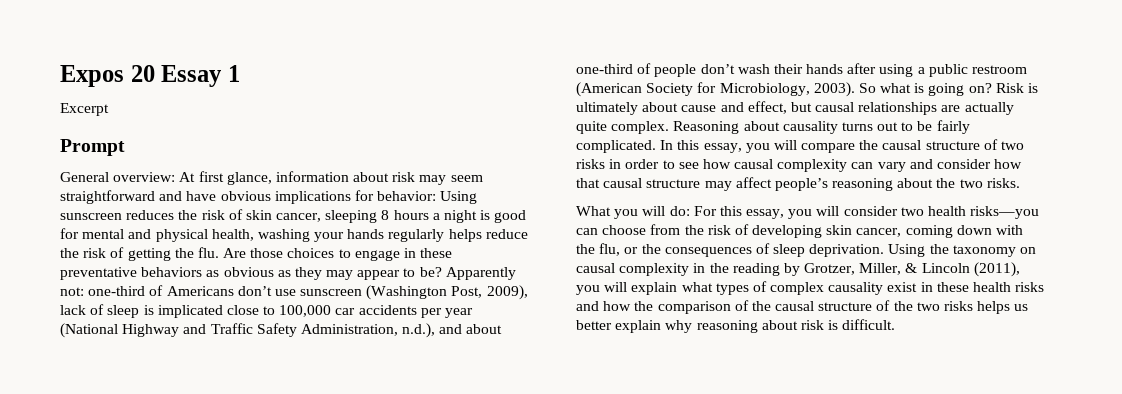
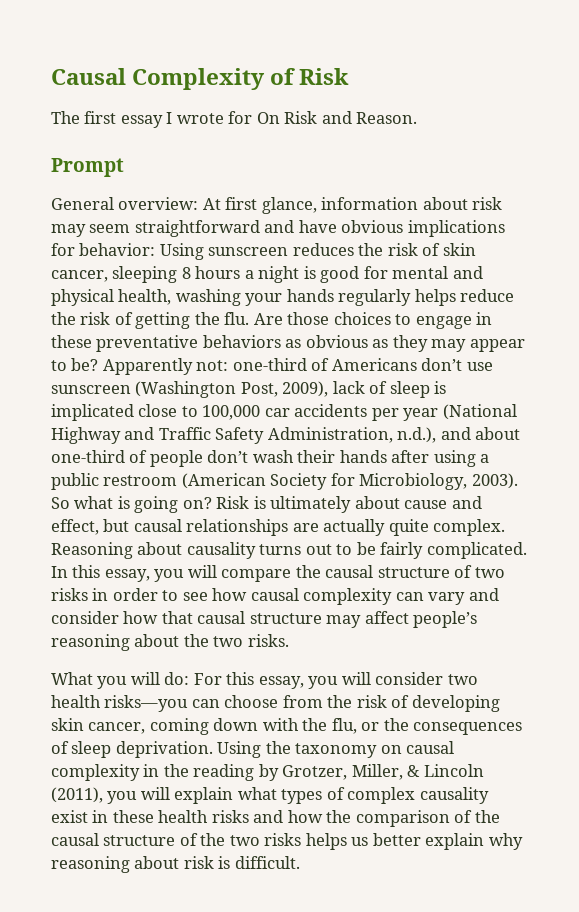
[60,65,240,87] [60,103,109,116] Expos 20 Essay 1 // Excerpt -> [51,68,350,90] [51,111,418,128] Causal Complexity of Risk // The first essay I wrote for On Risk and Reason.

